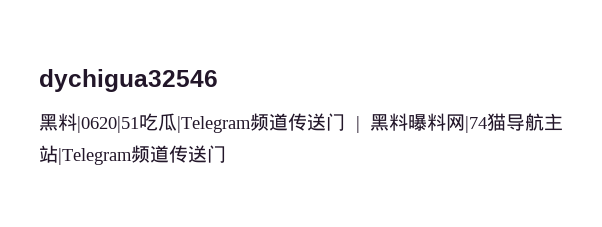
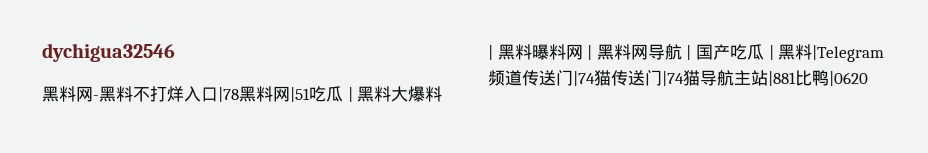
[77,113,563,133] [39,145,226,165] |0620|51吃瓜|Telegram频道传送门 | 黑料曝料网|74猫导航主站|Telegram频道传送门 -> [76,86,443,102] [488,44,885,62] [488,70,868,86] 网-黑料不打烊入口|78黑料网|51吃瓜 | 黑料大爆料 | 黑料曝料网 | 黑料网导航 | 国产吃瓜 | 黑料|Telegram频道传送门|74猫传送门|74猫导航主站|881比鸭|0620

